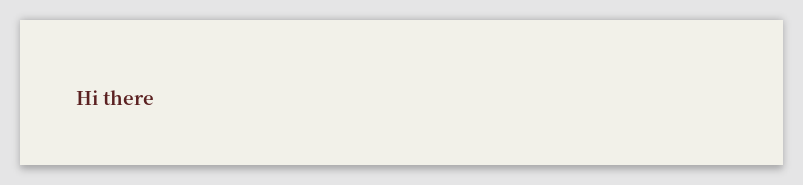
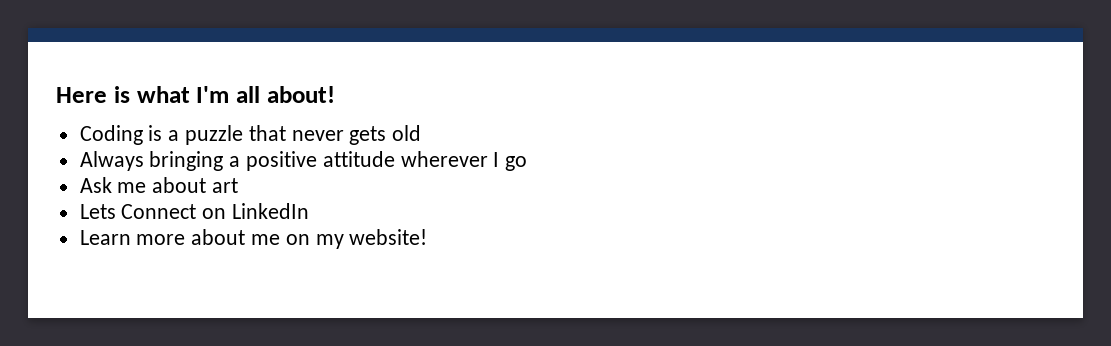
[76,90,154,105] Hi there -> [56,86,335,103] [79,125,422,145] [79,151,528,171] [79,177,239,193] [79,203,310,219] [79,229,428,249] Here is what I'm all about! // Coding is a puzzle that never gets old // Always bringing a positive attitude wherever I go // Ask me about art // Lets Connect on LinkedIn // Learn more about me on my website!

